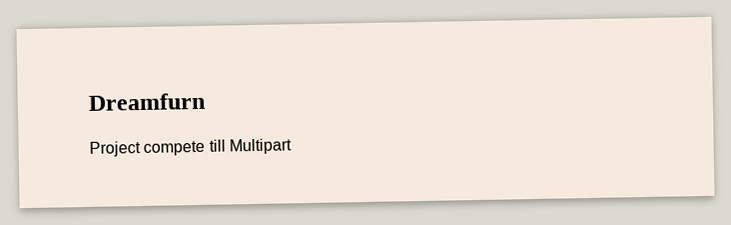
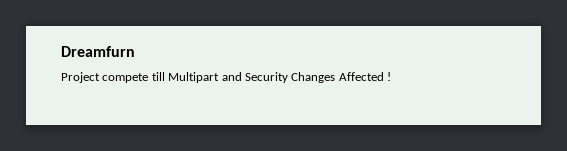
(292, 146) none -> [221,72,391,83] and Security Changes Affected !

